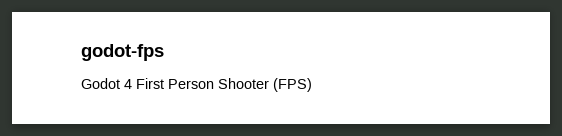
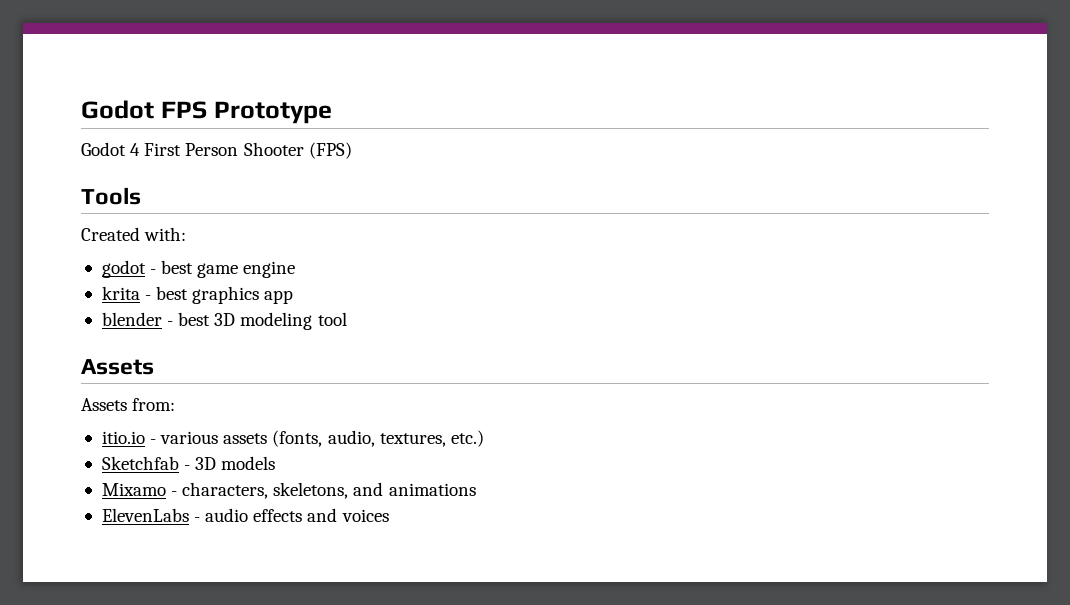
[81,44,164,61] godot-fps -> [81,100,332,124] Godot FPS Prototype
(312, 85) none -> [81,187,141,205] [81,227,187,241] [101,260,296,278] [101,286,294,304] [101,312,347,330] [81,359,154,375] [81,398,176,411] [101,430,484,447] [101,456,276,470] [101,482,476,499] [101,508,389,522] // Tools // Created with: // godot - best game engine // krita - best graphics app // blender - best 3D modeling tool // Assets // Assets from: // itio.io - various assets (fonts, audio, textures, etc.) // Sketchfab - 3D models // Mixamo - characters, skeletons, and animations // ElevenLabs - audio effects and voices

